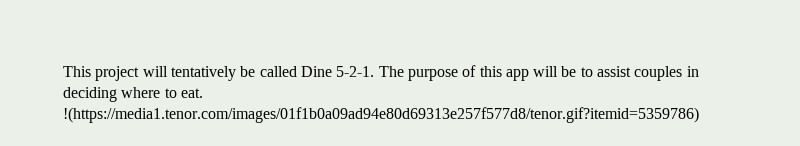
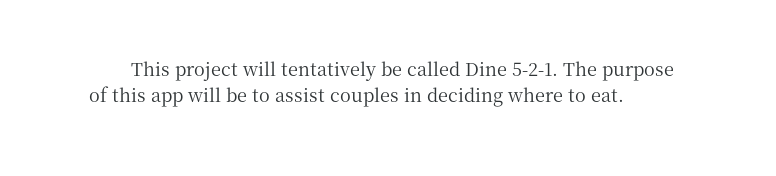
[63,107,699,123] !(https://media1.tenor.com/images/01f1b0a09ad94e80d69313e257f577d8/tenor.gif?itemid=5359786) -> (624, 95) none

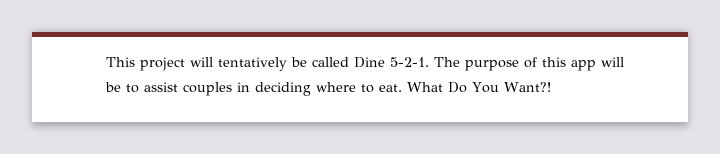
(624, 95) none -> [407,82,551,93] What Do You Want?!

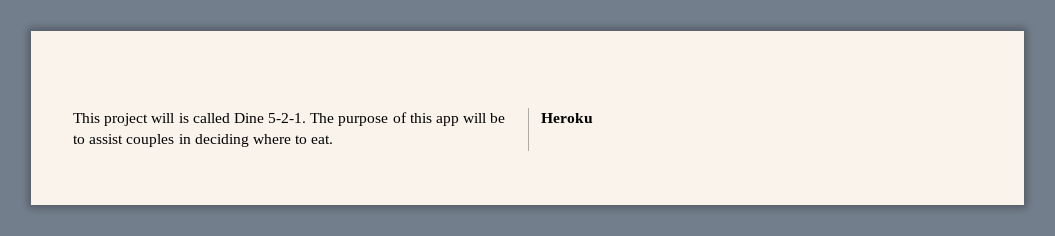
[218,57,307,71] tentatively be -> [178,113,189,123] is
[407,82,551,93] What Do You Want?! -> [541,113,593,123] // Heroku

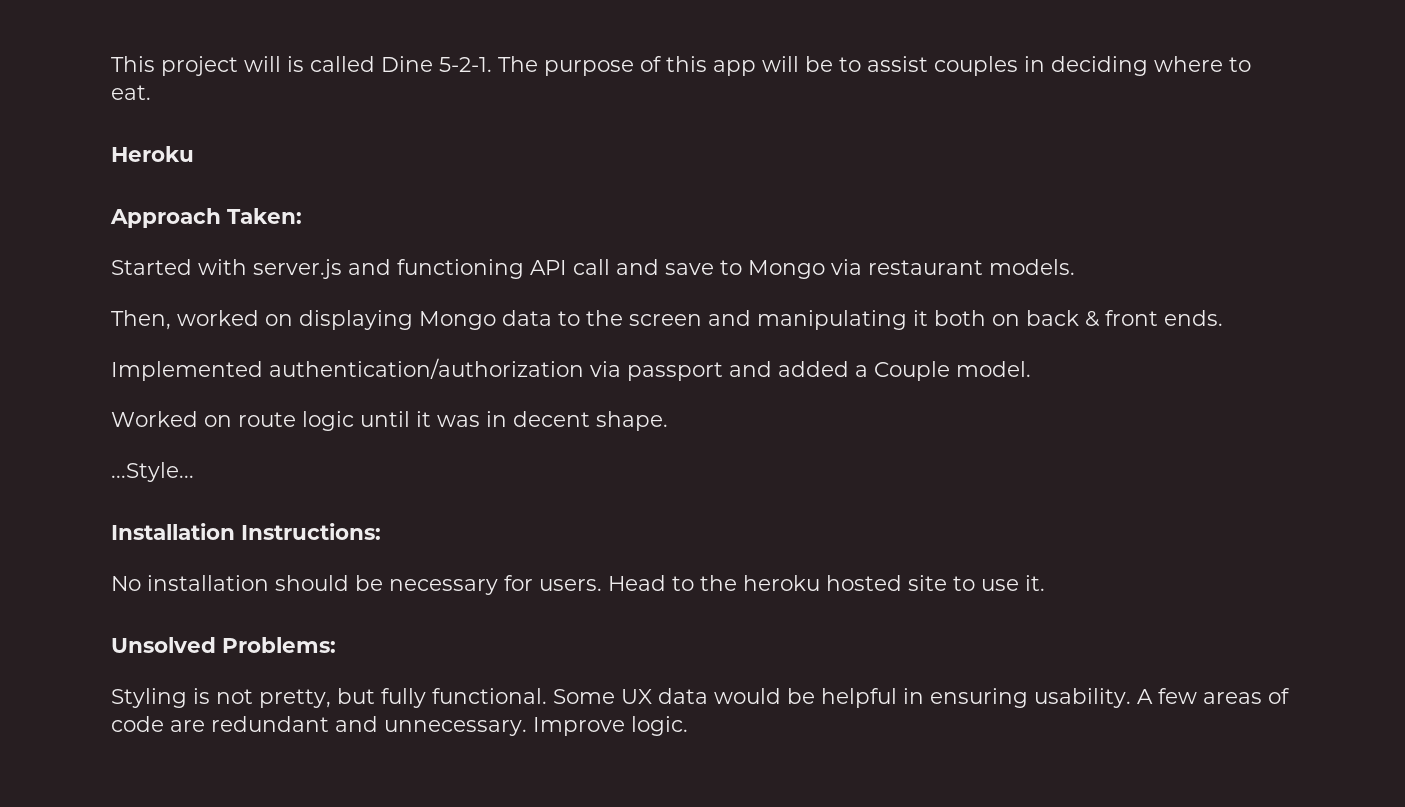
(593, 118) none -> [110,208,302,228] [111,259,1075,279] [111,310,1223,330] [111,358,1031,381] [111,411,668,431] [111,462,194,482] [111,523,381,540] [111,575,1045,595] [111,637,336,653] [111,688,1290,708] [111,716,688,736] // Approach Taken: // Started with server.js and functioning API call and save to Mongo via restaurant models. // Then, worked on displaying Mongo data to the screen and manipulating it both on back & front ends. // Implemented authentication/authorization via passport and added a Couple model. // Worked on route logic until it was in decent shape. // ...Style... // Installation Instructions: // No installation should be necessary for users. Head to the heroku hosted site to use it. // Unsolved Problems: // Styling is not pretty, but fully functional. Some UX data would be helpful in ensuring usability. A few areas of code are redundant and unnecessary. Improve logic.

